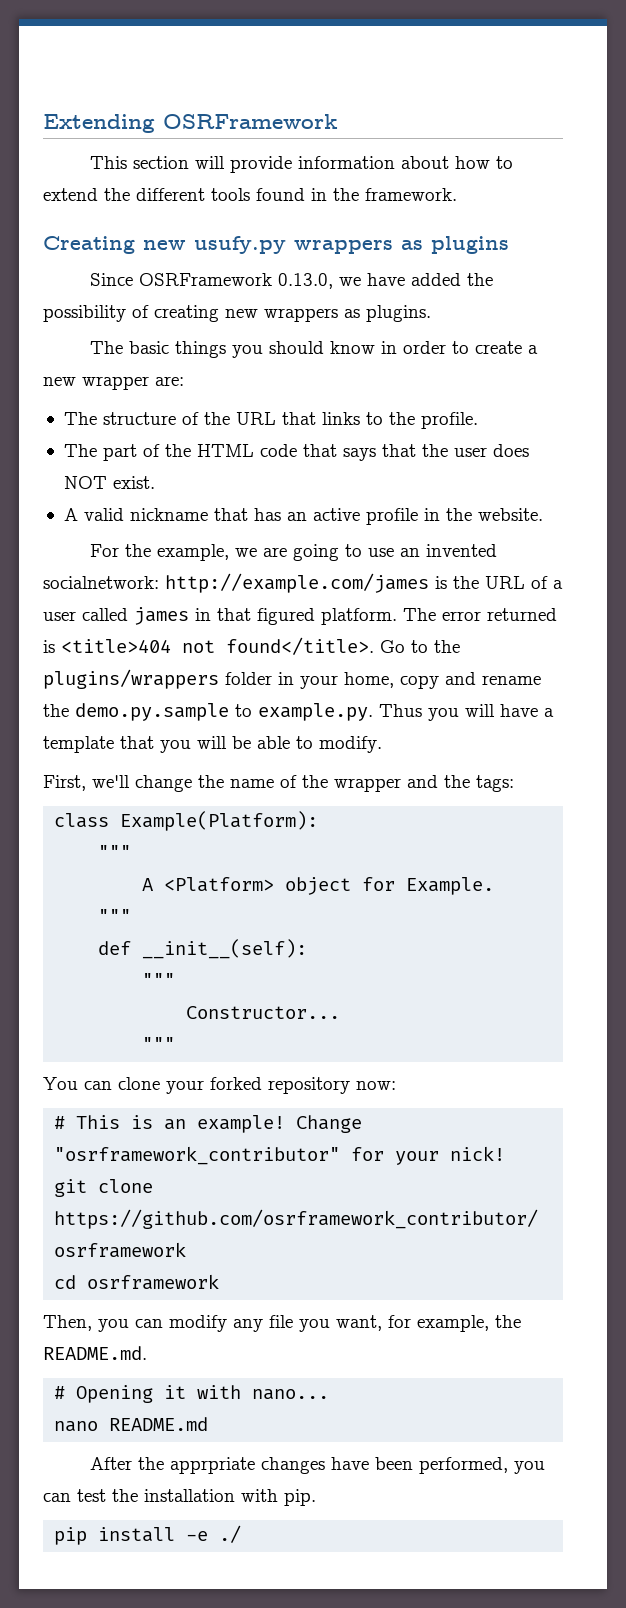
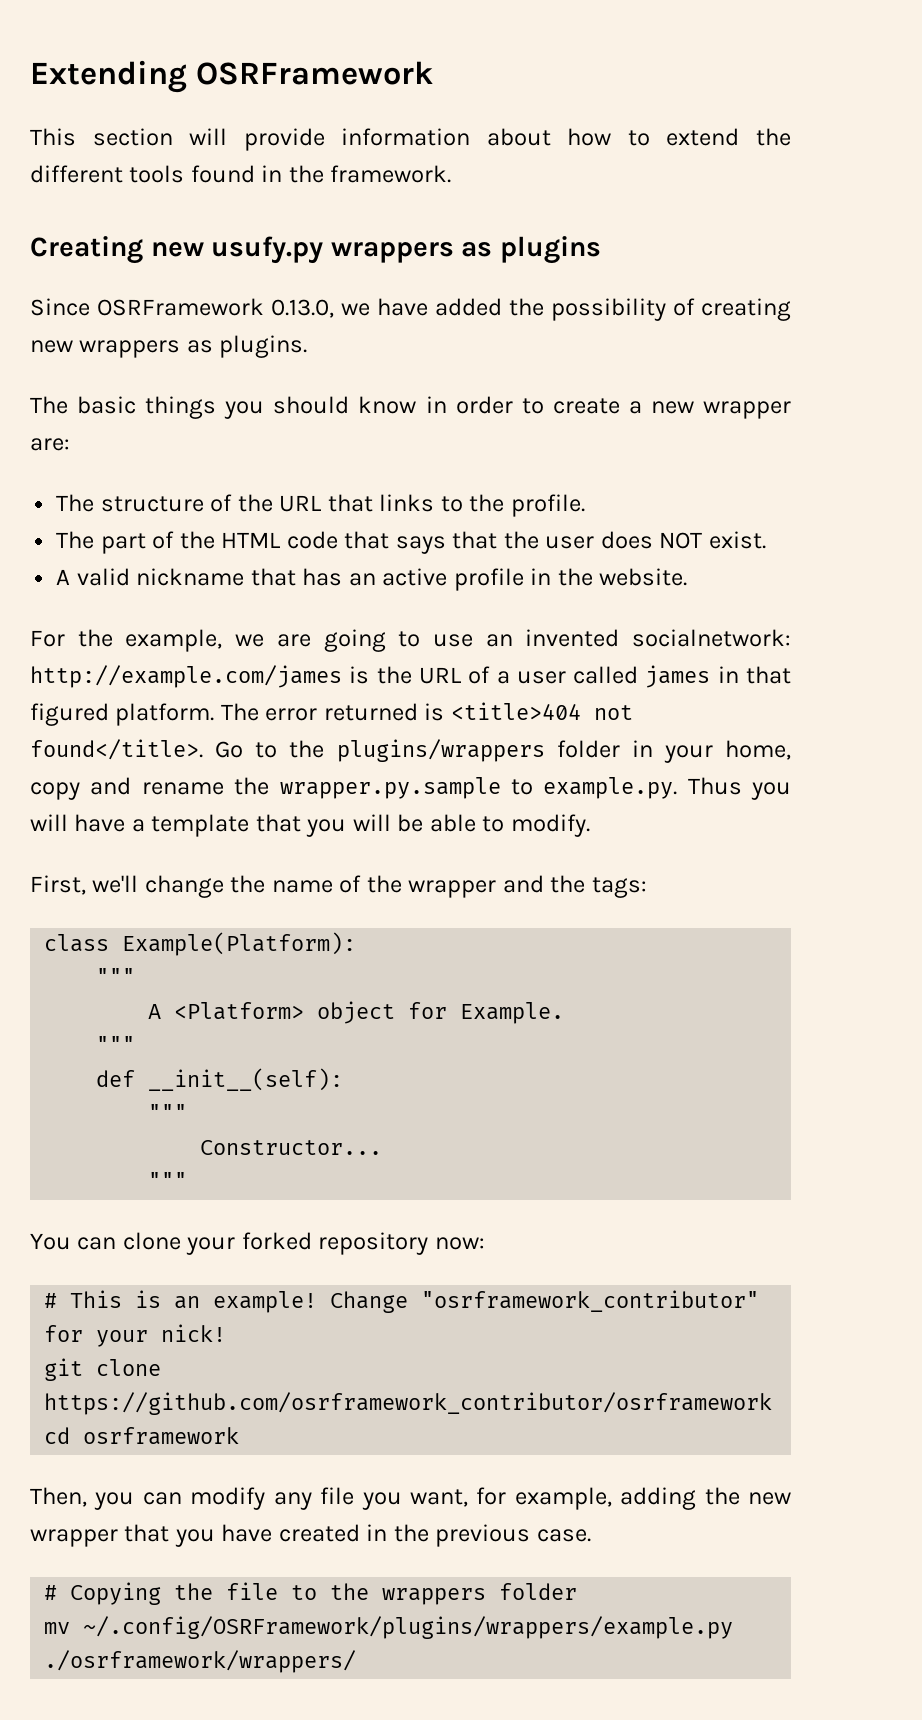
[75,703,229,721] demo.py.sample -> [279,777,501,799] wrapper.py.sample
[495,1315,521,1328] [43,1346,147,1360] [54,1385,330,1403] [54,1417,209,1432] [89,1457,545,1474] [43,1489,316,1506] [54,1525,242,1545] the README.md. // # Opening it with nano... // nano README.md // After the apprpriate changes have been performed, you can test the installation with pip. // pip install -e ./ -> [620,1487,791,1510] [30,1524,591,1547] [44,1582,578,1605] [44,1616,734,1639] [44,1650,357,1673] adding the new wrapper that you have created in the previous case. // # Copying the file to the wrappers folder // mv ~/.config/OSRFramework/plugins/wrappers/example.py ./osrframework/wrappers/

